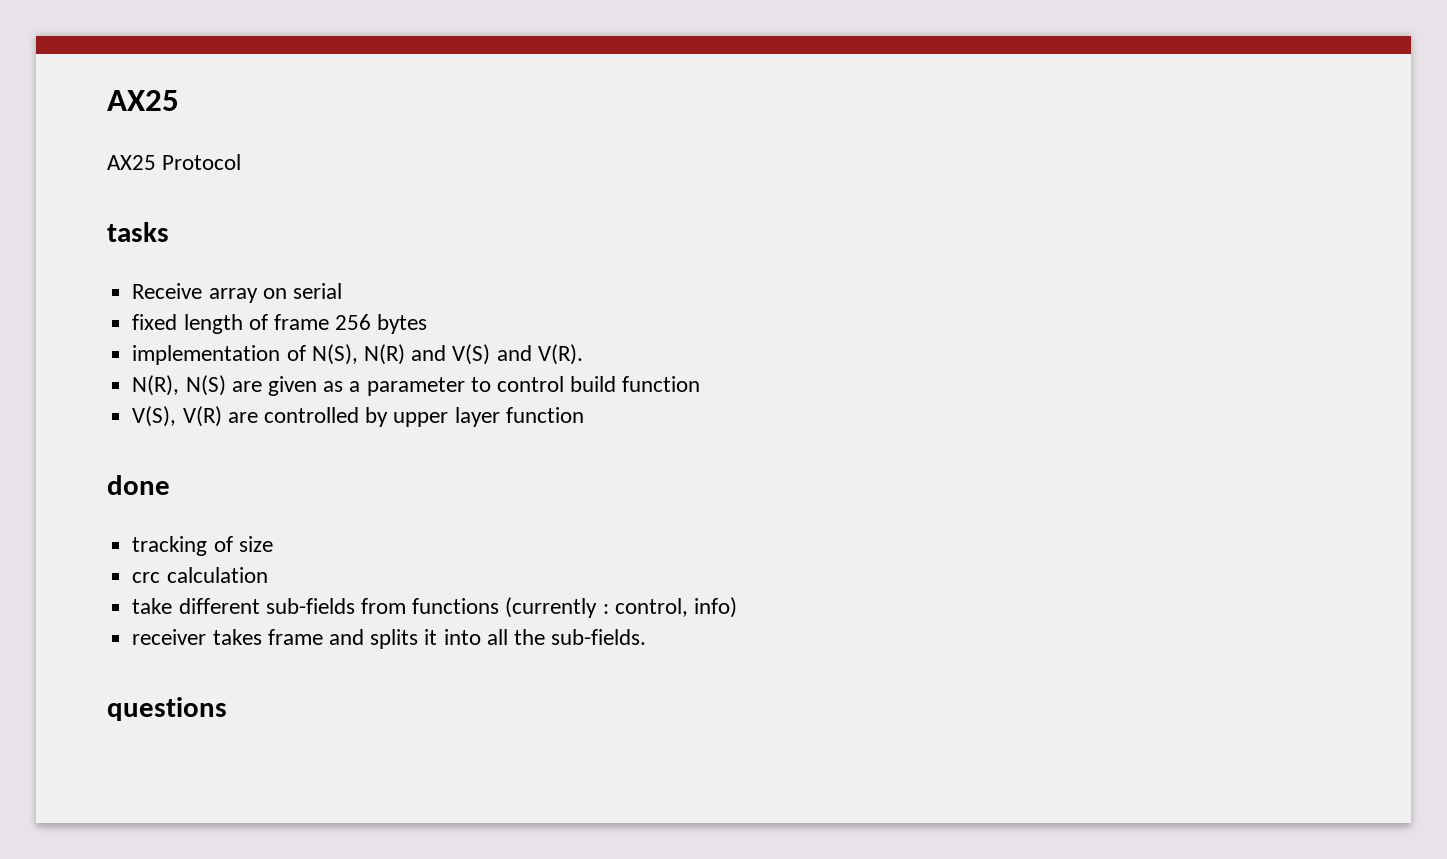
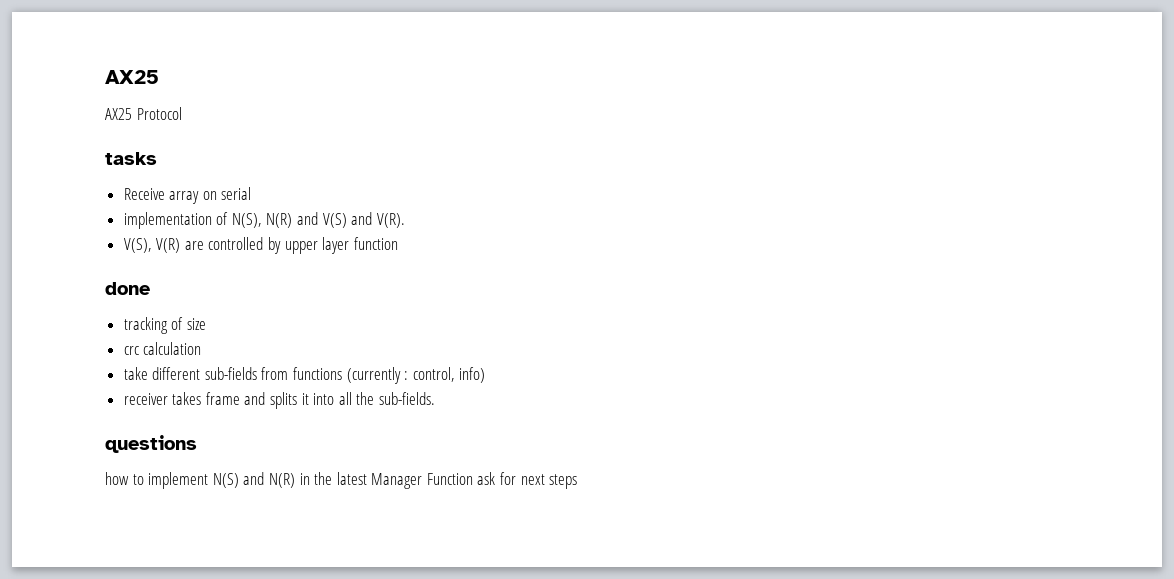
[132,314,428,334] // fixed length of frame 256 bytes -> (252, 193) none
[132,375,701,396] // N(R), N(S) are given as a parameter to control build function -> (405, 220) none
(227, 709) none -> [105,472,578,489] // how to implement N(S) and N(R) in the latest Manager Function ask for next steps

